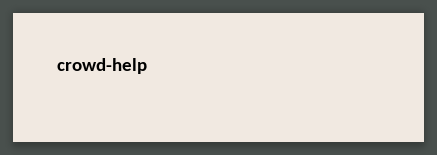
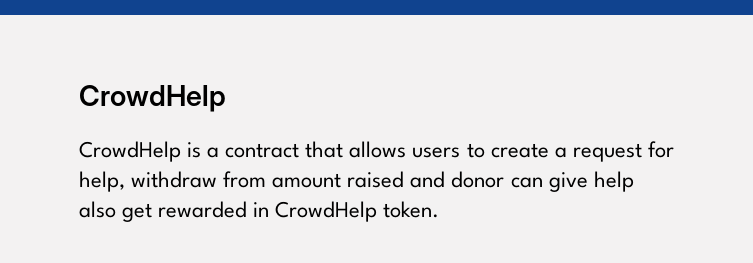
[57,58,147,74] crowd-help -> [79,85,226,112] [79,141,674,162] [79,171,634,192] [79,201,440,222] CrowdHelp // CrowdHelp is a contract that allows users to create a request for help, withdraw from amount raised and donor can give help also get rewarded in CrowdHelp token.

